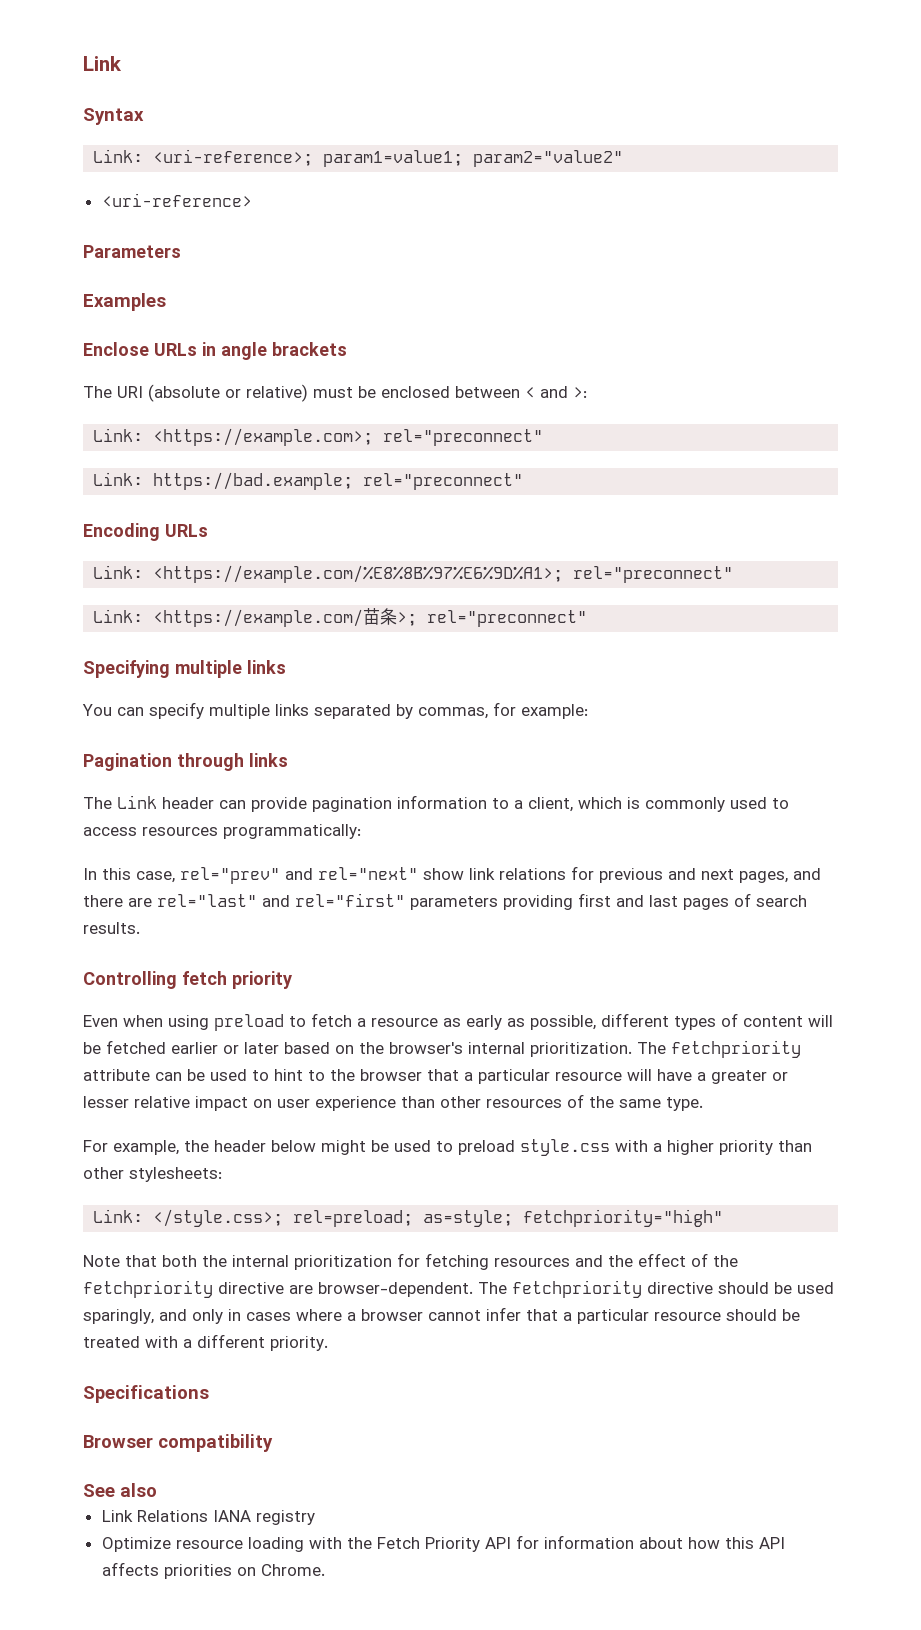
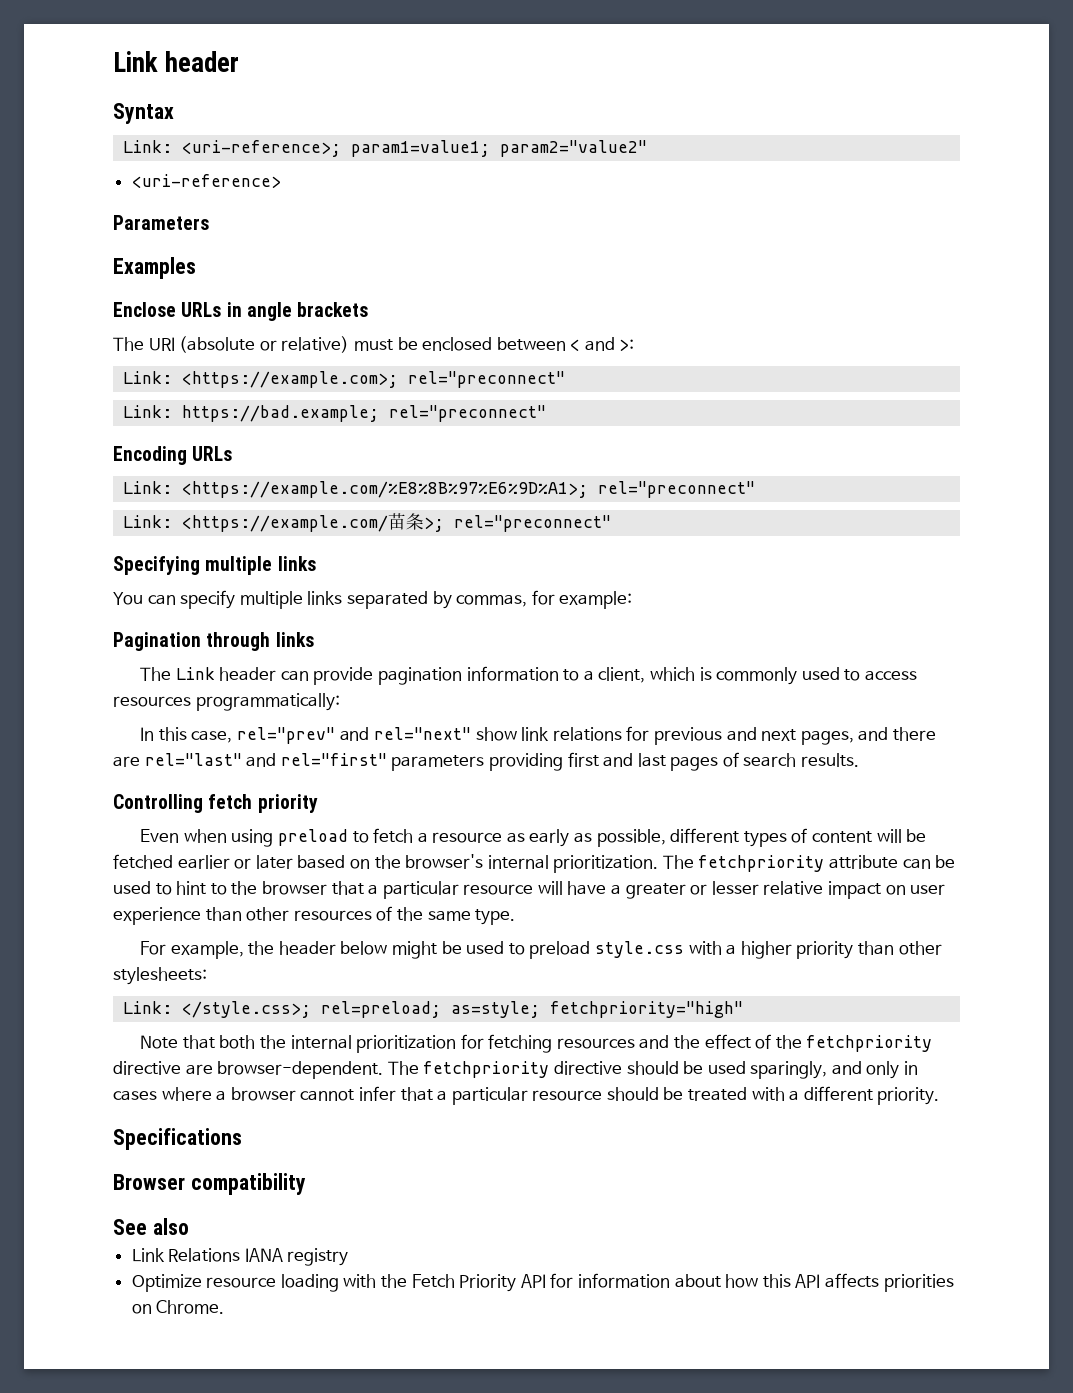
[83,56,122,71] Link -> [113,51,240,72] Link header

